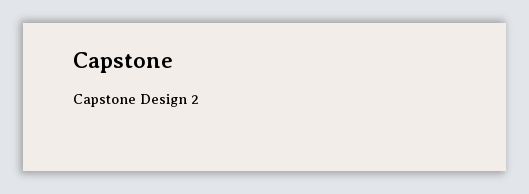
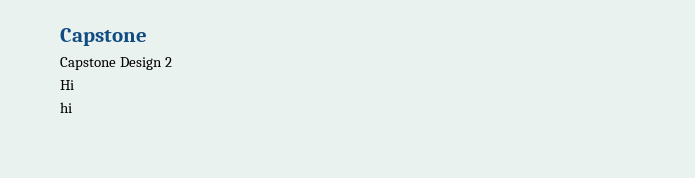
(199, 99) none -> [60,80,74,90] [60,102,72,113] // Hi // hi

